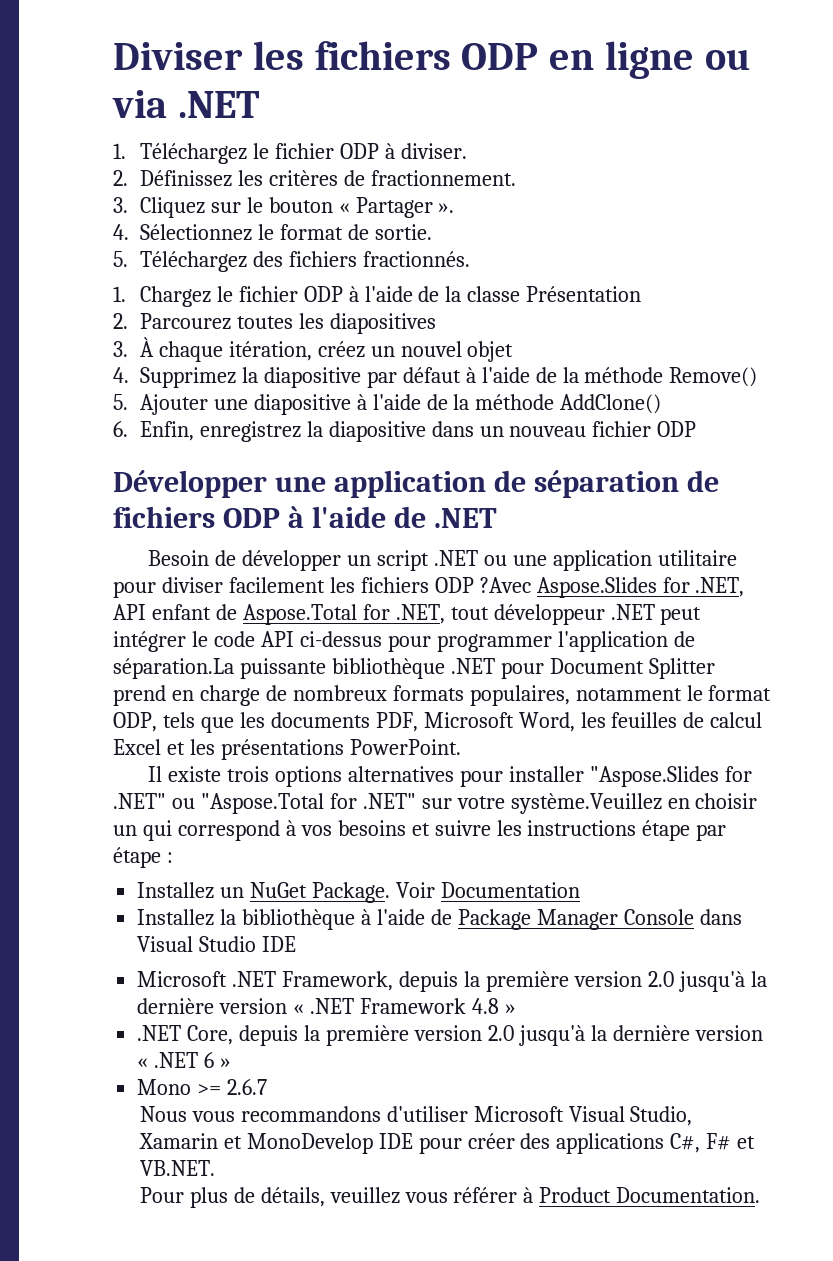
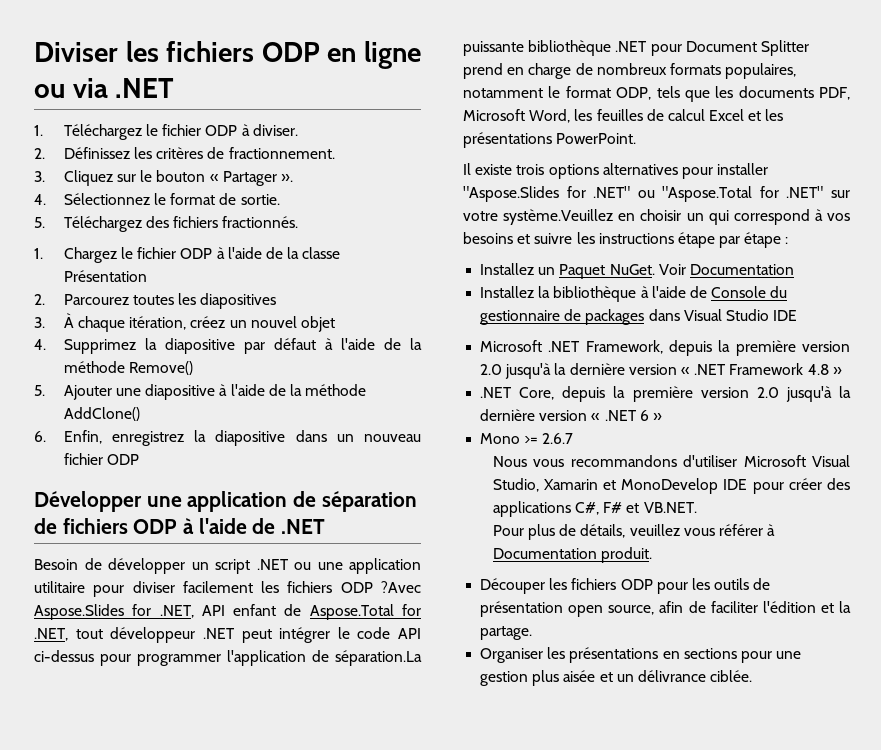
[250,882,391,903] NuGet Package. -> [559,264,655,279] Paquet NuGet.
[457,909,694,930] Package Manager Console -> [711,286,788,298] [480,309,645,325] Console du gestionnaire de packages
[539,1187,761,1203] Product Documentation. -> [492,547,652,563] [480,578,771,594] [480,601,851,617] [480,626,533,640] [480,647,802,663] [480,670,753,686] Documentation produit. // Découper les fichiers ODP pour les outils de présentation open source, afin de faciliter l'édition et la partage. // Organiser les présentations en sections pour une gestion plus aisée et un délivrance ciblée.

